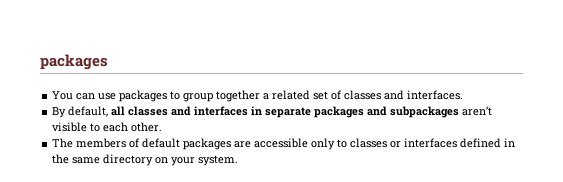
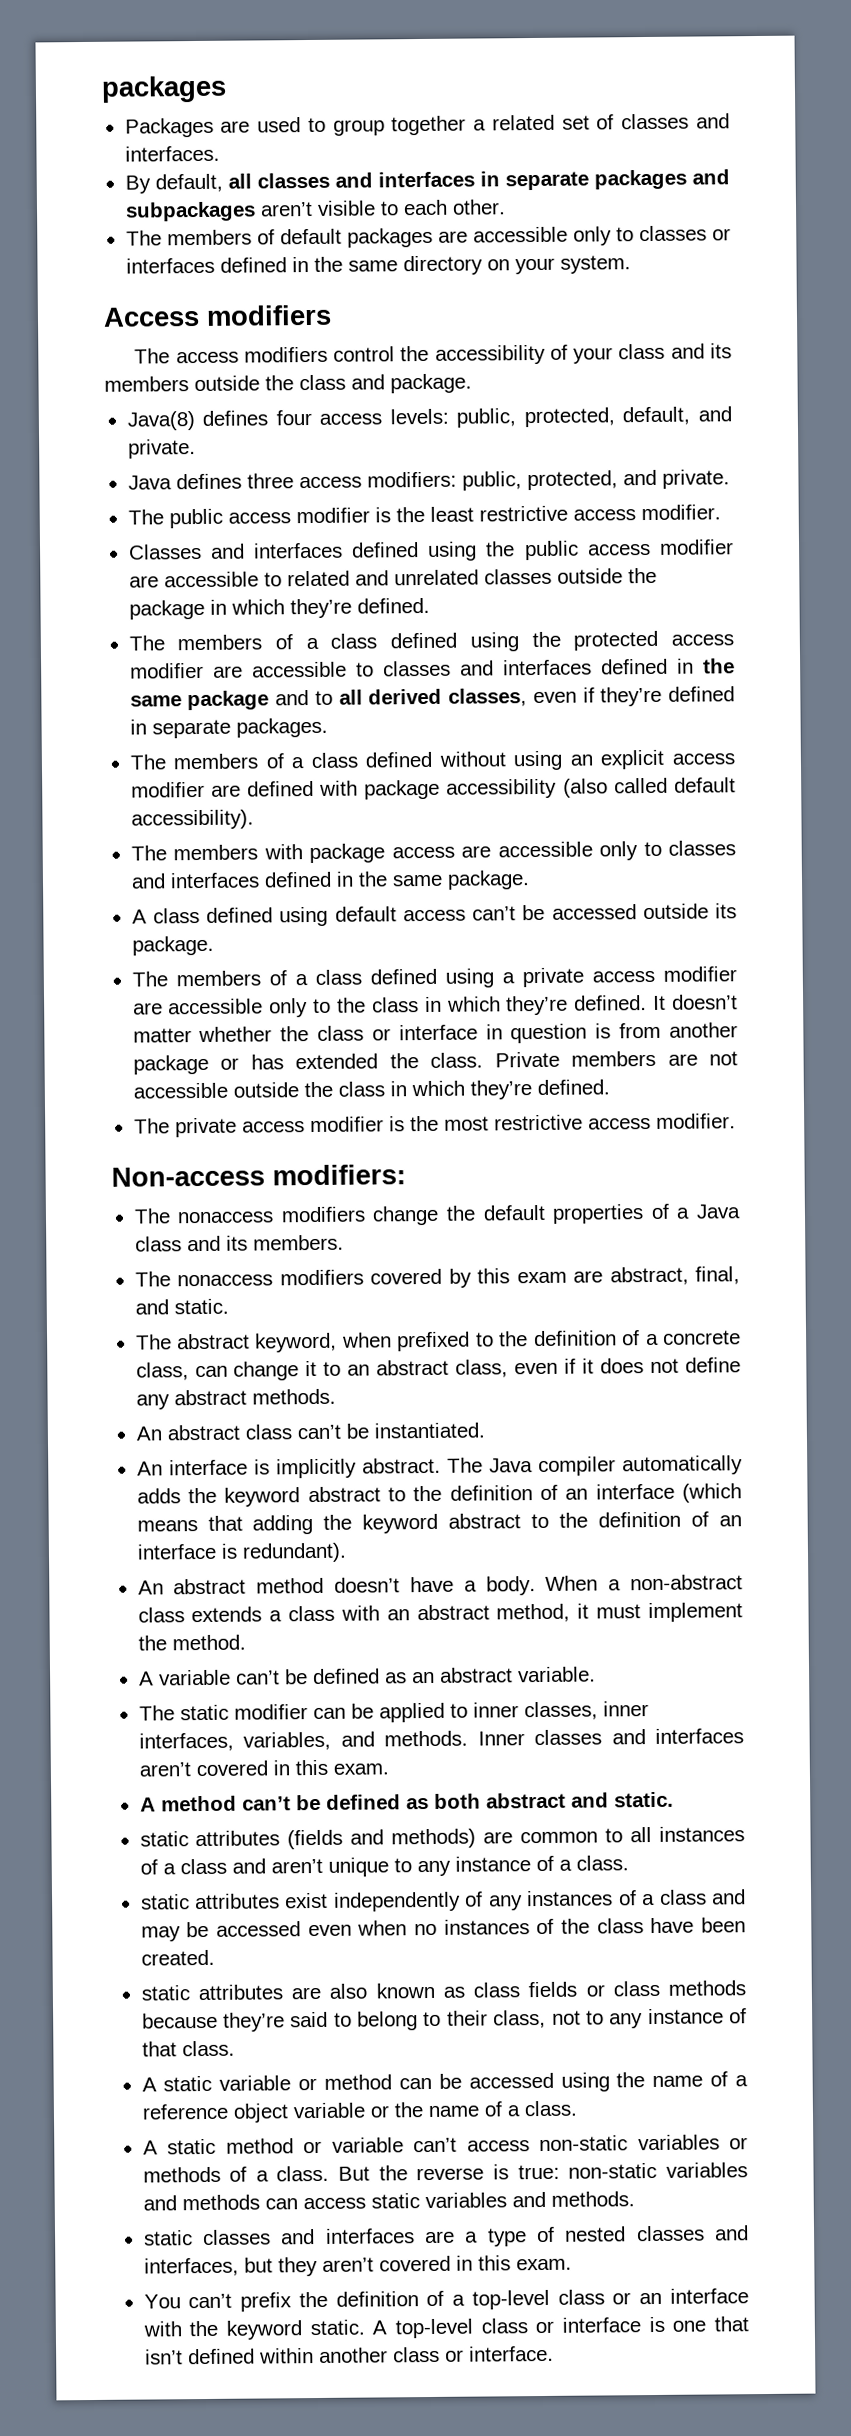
[52,90,168,102] You can use packages -> [124,117,302,138] Packages are used
(239, 160) none -> [103,304,332,327] [134,343,733,365] [104,373,472,394] [126,406,732,431] [127,439,196,459] [127,469,730,491] [127,504,721,529] [127,539,734,561] [128,567,657,588] [128,597,430,620] [128,630,735,652] [129,658,735,679] [129,686,736,711] [129,717,328,739] [129,749,736,771] [130,777,736,800] [130,809,254,830] [130,840,736,864] [130,870,530,890] [131,903,737,927] [131,935,214,956] [131,966,738,988] [132,994,739,1018] [132,1022,739,1044] [132,1050,738,1075] [132,1079,610,1100] [133,1113,736,1138] [111,1164,406,1187] [133,1203,742,1226] [134,1234,344,1252] [134,1266,741,1288] [134,1298,229,1315] [135,1330,741,1353] [135,1357,741,1381] [135,1388,336,1410] [135,1422,485,1441] [136,1455,743,1479] [136,1483,743,1507] [136,1511,742,1535] [136,1542,347,1563] [137,1574,743,1596] [137,1602,744,1623] [137,1634,246,1651] [138,1666,596,1686] [138,1701,649,1723] [138,1728,744,1752] [138,1759,389,1777] [139,1791,674,1812] [139,1826,745,1850] [139,1855,629,1877] [140,1889,747,1912] [140,1917,746,1942] [140,1949,215,1966] [140,1980,747,2001] [141,2008,748,2032] [141,2040,235,2057] [141,2071,749,2092] [141,2100,577,2123] [142,2134,748,2155] [142,2162,748,2183] [142,2191,635,2211] [143,2225,750,2247] [143,2255,572,2277] [143,2288,749,2312] [142,2316,749,2340] [144,2345,554,2365] // Access modifiers // The access modifiers control the accessibility of your class and its members outside the class and package. // Java(8) defines four access levels: public, protected, default, and private. // Java defines three access modifiers: public, protected, and private. // The public access modifier is the least restrictive access modifier. // Classes and interfaces defined using the public access modifier are accessible to related and unrelated classes outside the package in which they’re defined. // The members of a class defined using the protected access modifier are accessible to classes and interfaces defined in the same package and to all derived classes, even if they’re defined in separate packages. // The members of a class defined without using an explicit access modifier are defined with package accessibility (also called default accessibility). // The members with package access are accessible only to classes and interfaces defined in the same package. // A class defined using default access can’t be accessed outside its package. // The members of a class defined using a private access modifier are accessible only to the class in which they’re defined. It doesn’t matter whether the class or interface in question is from another package or has extended the class. Private members are not accessible outside the class in which they’re defined. // The private access modifier is the most restrictive access modifier. // Non-access modifiers: // The nonaccess modifiers change the default properties of a Java class and its members. // The nonaccess modifiers covered by this exam are abstract, final, and static. // The abstract keyword, when prefixed to the definition of a concrete class, can change it to an abstract class, even if it does not define any abstract methods. // An abstract class can’t be instantiated. // An interface is implicitly abstract. The Java compiler automatically adds the keyword abstract to the definition of an interface (which means that adding the keyword abstract to the definition of an interface is redundant). // An abstract method doesn’t have a body. When a non-abstract class extends a class with an abstract method, it must implement the method. // A variable can’t be defined as an abstract variable. // The static modifier can be applied to inner classes, inner interfaces, variables, and methods. Inner classes and interfaces aren’t covered in this exam. // A method can’t be defined as both abstract and static. // static attributes (fields and methods) are common to all instances of a class and aren’t unique to any instance of a class. // static attributes exist independently of any instances of a class and may be accessed even when no instances of the class have been created. // static attributes are also known as class fields or class methods because they’re said to belong to their class, not to any instance of that class. // A static variable or method can be accessed using the name of a reference object variable or the name of a class. // A static method or variable can’t access non-static variables or methods of a class. But the reverse is true: non-static variables and methods can access static variables and methods. // static classes and interfaces are a type of nested classes and interfaces, but they aren’t covered in this exam. // You can’t prefix the definition of a top-level class or an interface with the keyword static. A top-level class or interface is one that isn’t defined within another class or interface.

